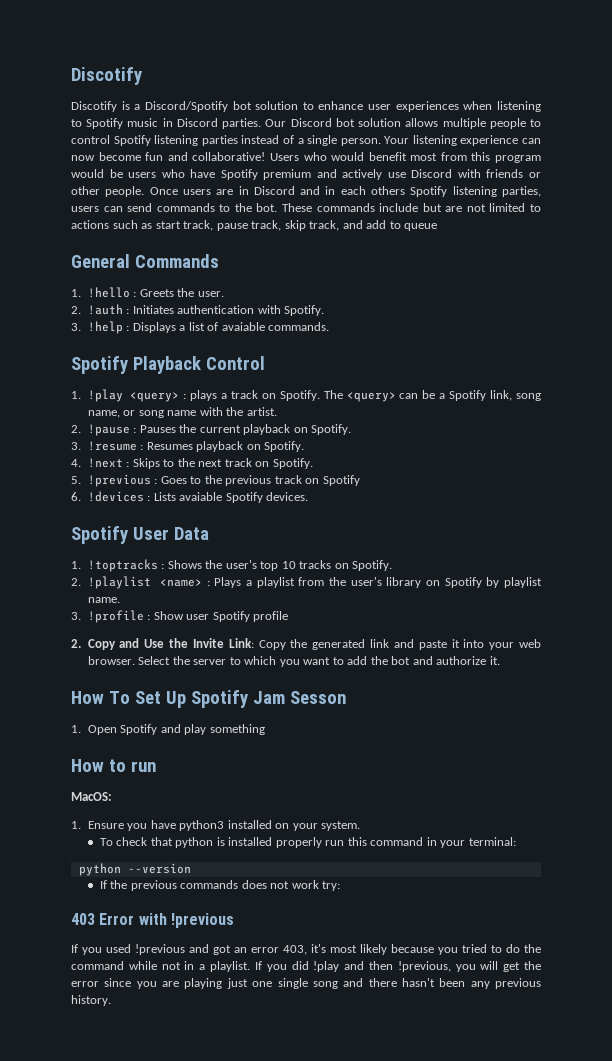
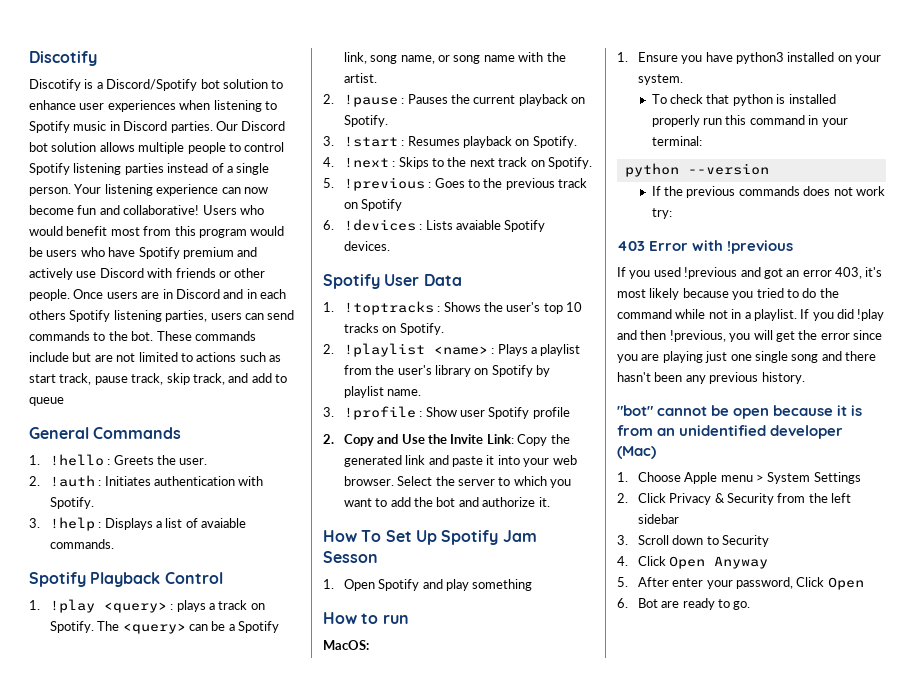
[87,441,137,451] !resume -> [343,136,398,147] !start
(111, 1000) none -> [617,405,863,419] [617,425,844,439] [617,446,656,459] [617,472,861,484] [617,493,852,505] [637,514,679,524] [617,535,770,547] [617,556,769,569] [617,577,864,590] [617,598,751,610] // "bot" cannot be open because it is from an unidentified developer (Mac) // 1. Choose Apple menu > System Settings // 2. Click Privacy & Security from the left sidebar // 3. Scroll down to Security // 4. Click Open Anyway // 5. After enter your password, Click Open // 6. Bot are ready to go.

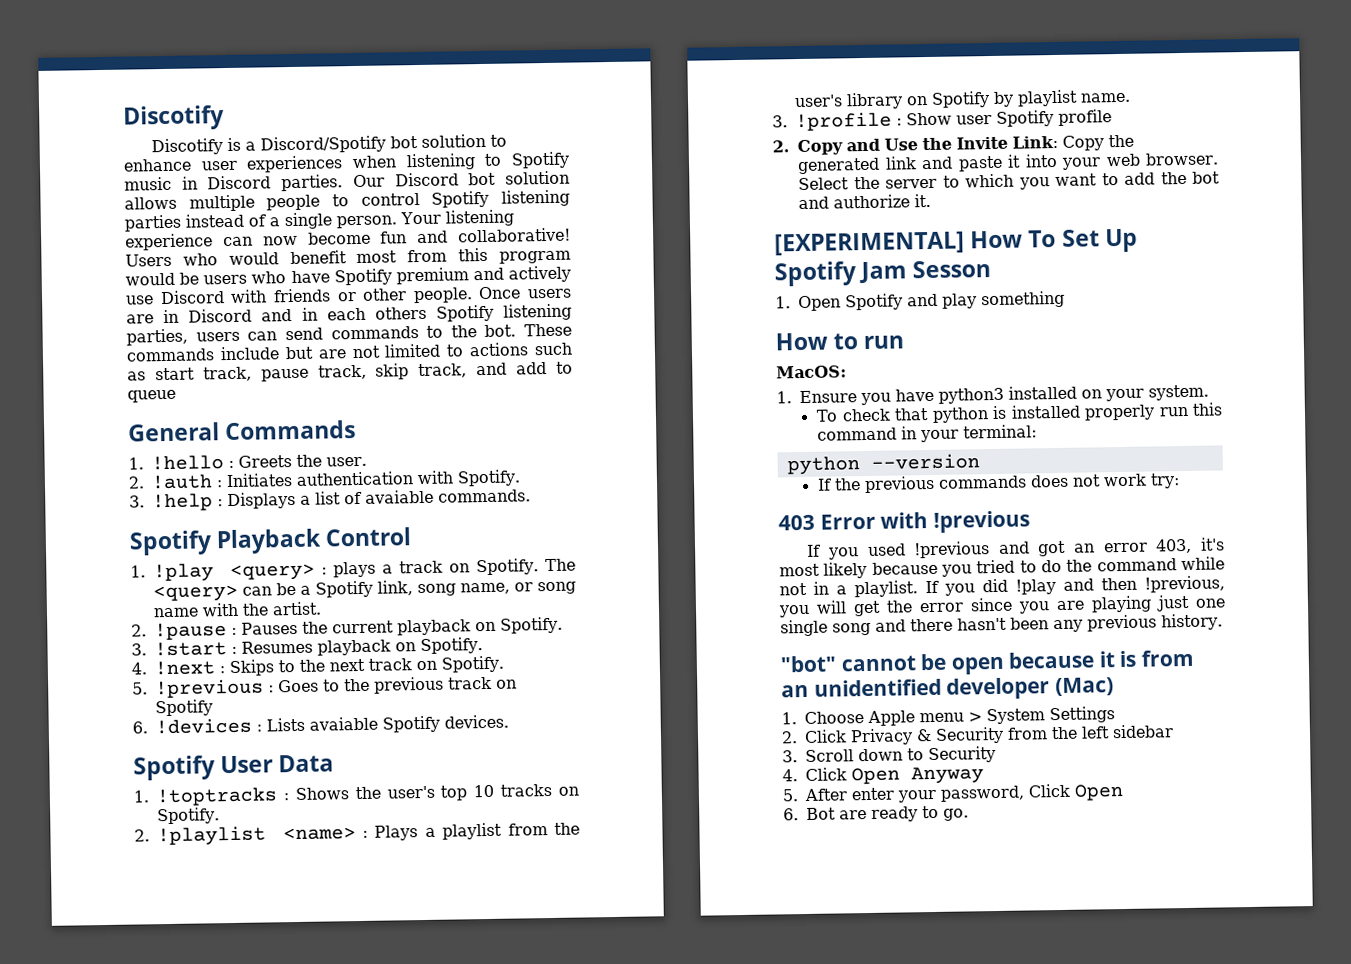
(550, 502) none -> [774,231,965,256] [EXPERIMENTAL]

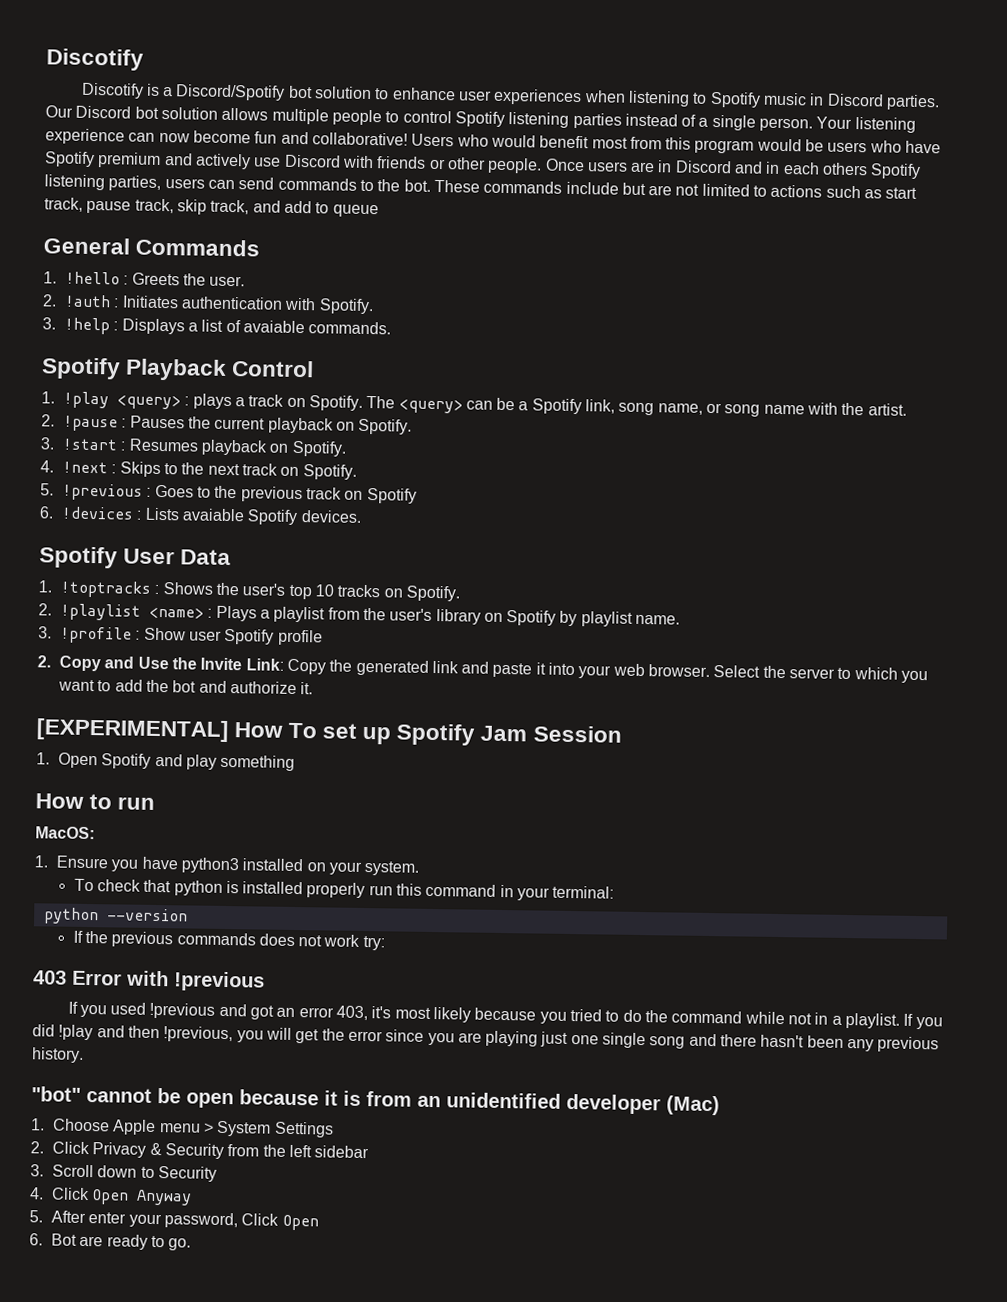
[1061,228,1138,253] Set Up -> [322,723,392,745] set up
[912,260,992,279] Sesson -> [532,725,622,743] Session

